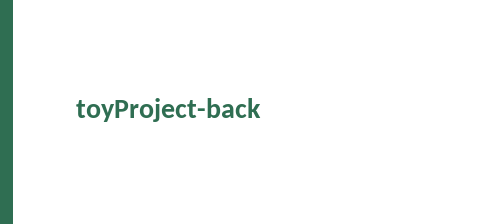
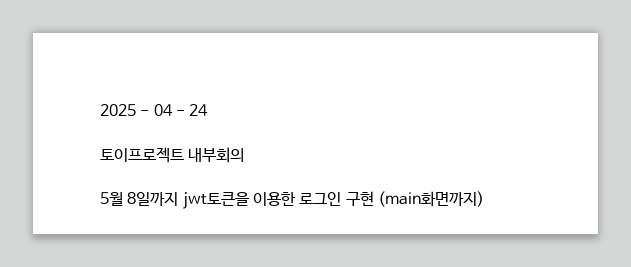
[76,98,261,122] toyProject-back -> [100,104,209,116] [100,147,245,163] [100,191,484,209] 2025 - 04 - 24 // 토이프로젝트 내부회의 // 5월 8일까지 jwt토큰을 이용한 로그인 구현 (main화면까지)

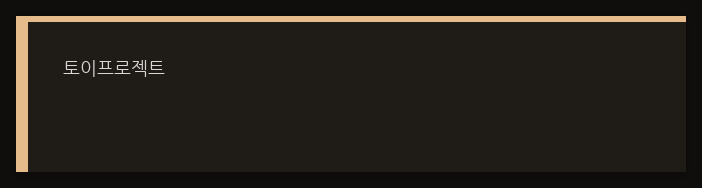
[100,104,209,116] [100,147,245,163] [100,191,484,209] 2025 - 04 - 24 // 토이프로젝트 내부회의 // 5월 8일까지 jwt토큰을 이용한 로그인 구현 (main화면까지) -> [63,60,165,77] 토이프로젝트

